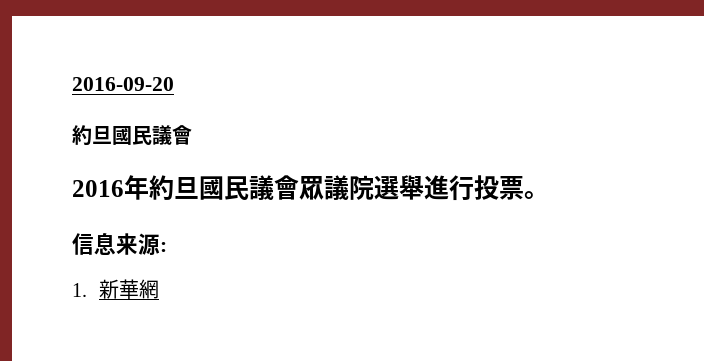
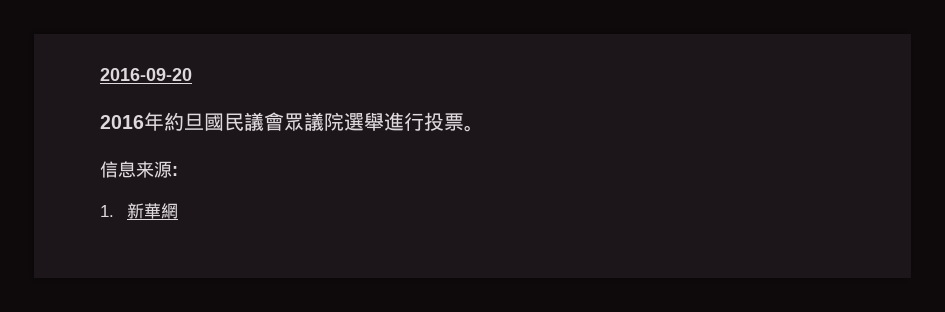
[72,125,192,146] // 約旦國民議會 -> (192, 74) none

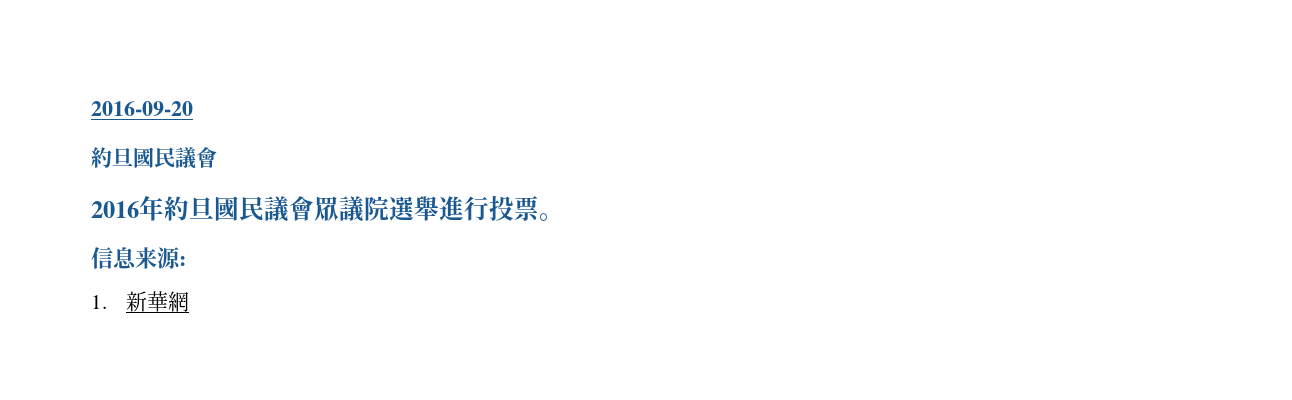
(192, 74) none -> [91,147,217,169] // 約旦國民議會

